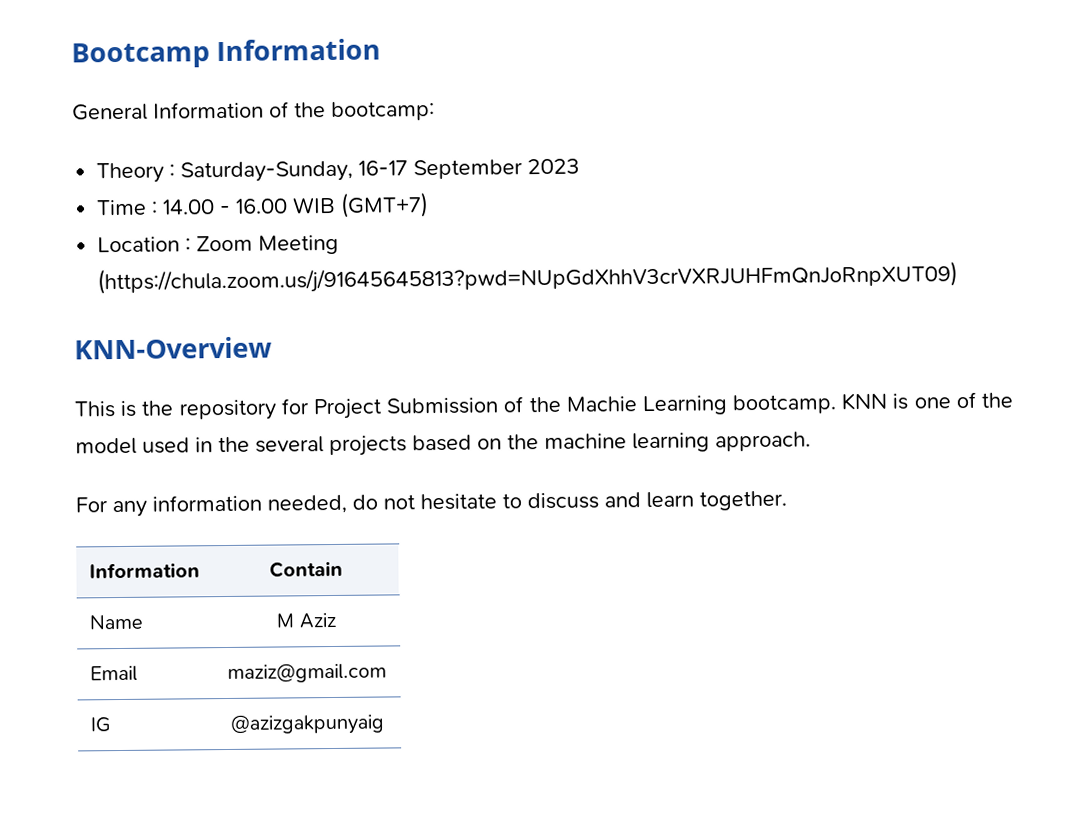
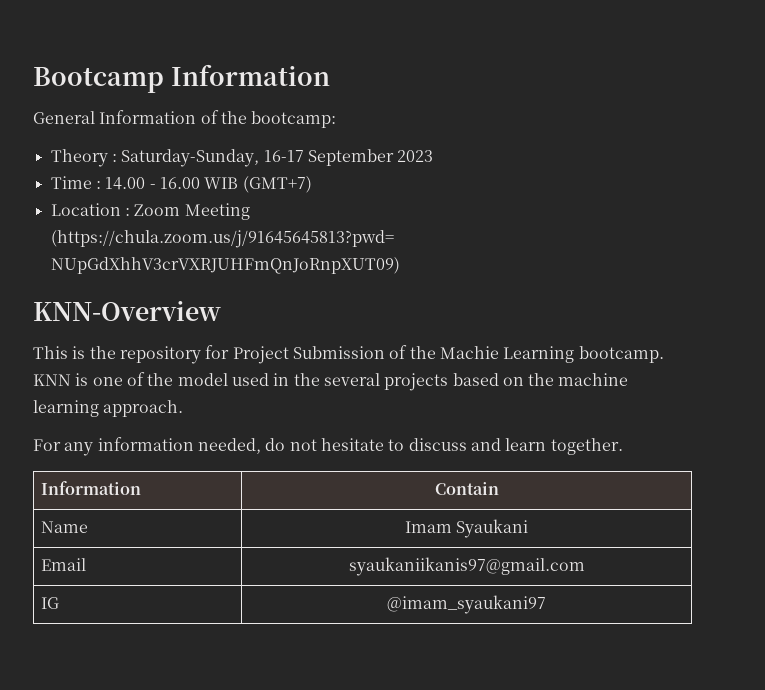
[276,612,336,629] M Aziz -> [404,519,529,538] Imam Syaukani
[227,662,387,683] maziz@gmail.com -> [348,557,585,576] syaukaniikanis97@gmail.com
[230,713,384,735] @azizgakpunyaig -> [386,595,546,614] @imam_syaukani97

